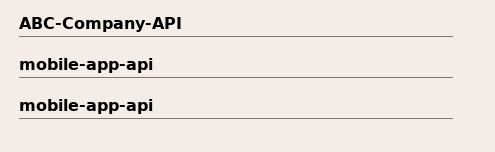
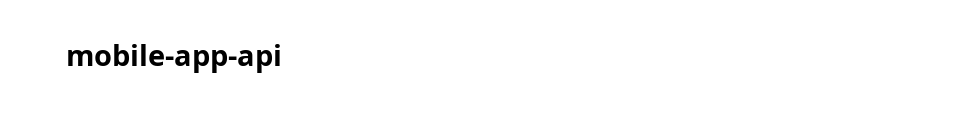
[19,17,182,32] [19,58,153,73] [19,99,153,114] ABC-Company-API // mobile-app-api // mobile-app-api -> [66,44,282,73] mobile-app-api

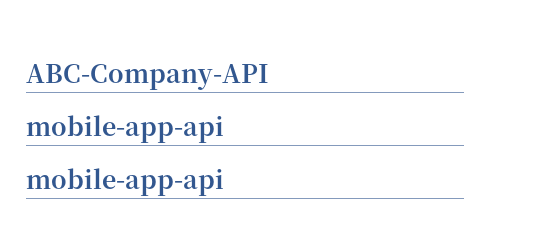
[66,44,282,73] mobile-app-api -> [26,64,269,90] [26,115,224,143] [26,168,224,196] ABC-Company-API // mobile-app-api // mobile-app-api

